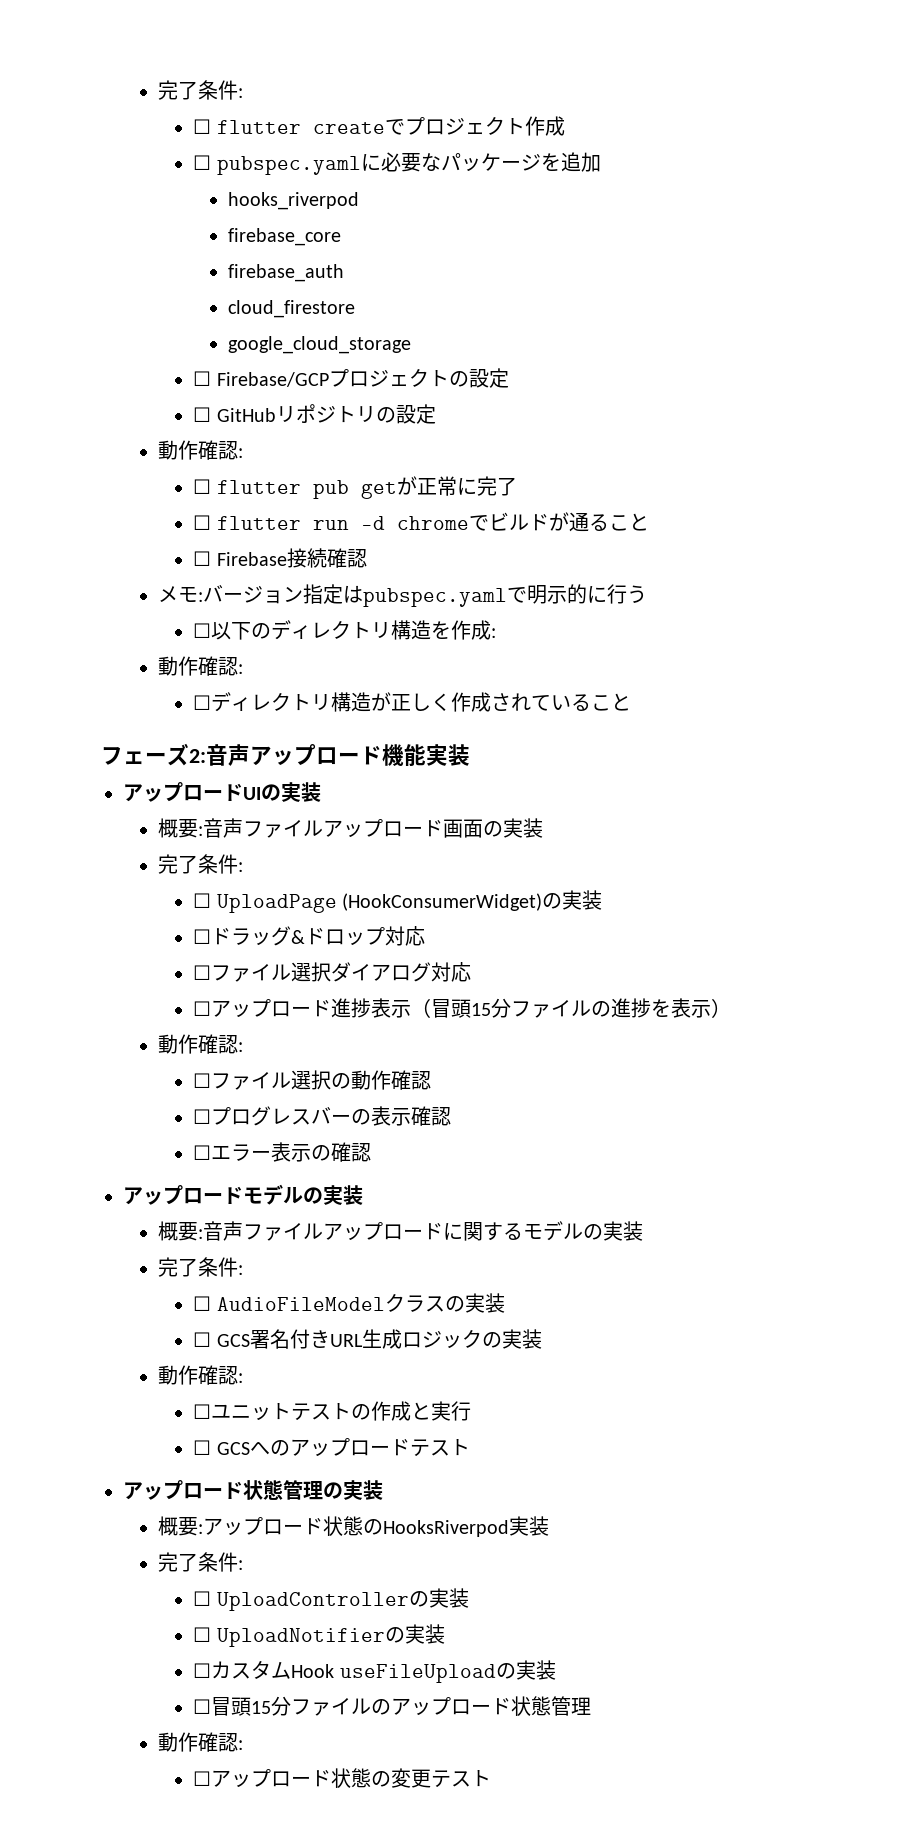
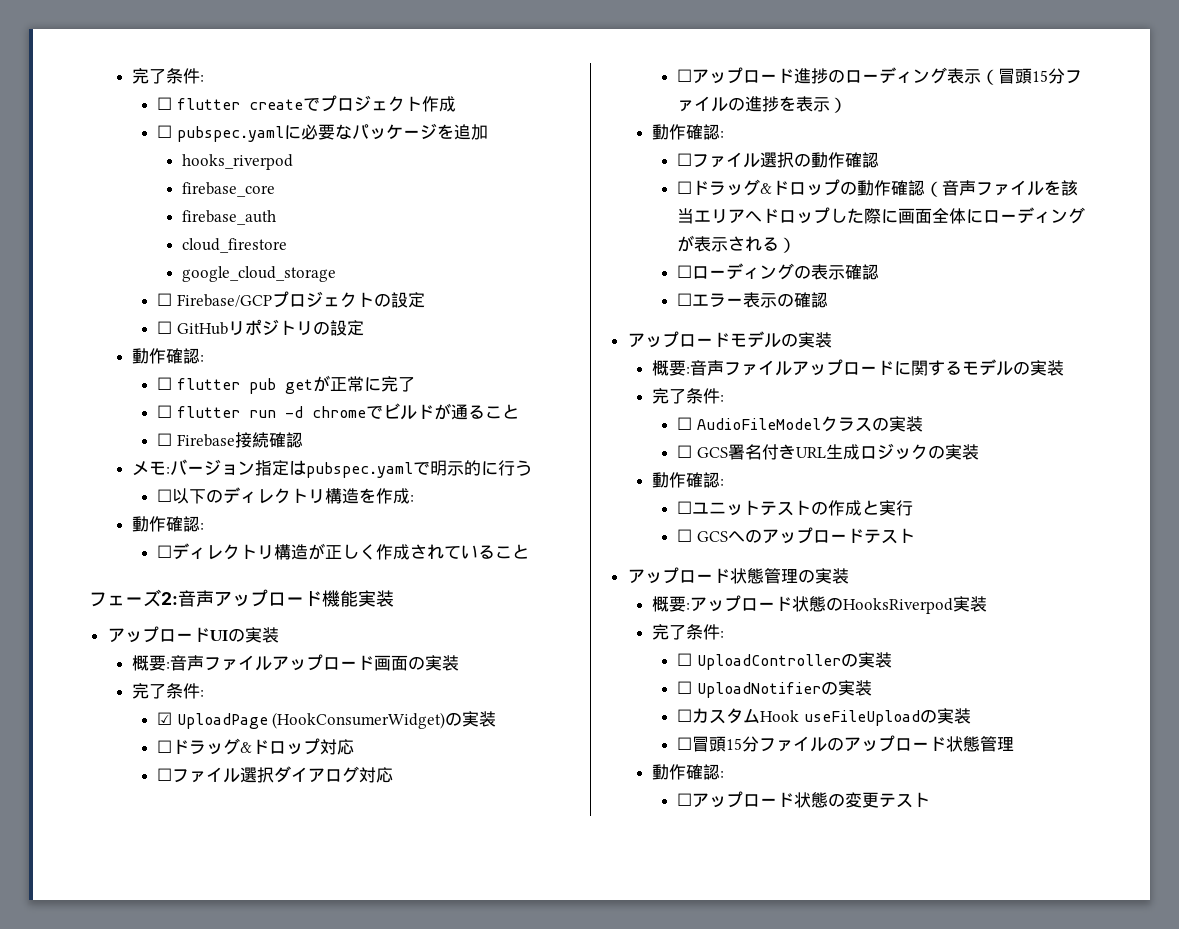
[193,893,212,908] ☐ -> [157,712,173,725] ☑
(372, 1008) none -> [828,67,948,84] のローディング
[211,1106,352,1126] プログレスバー -> [692,179,1079,197] [677,207,1086,224] [677,235,797,253] [677,263,795,280] ドラッグ&ドロップの動作確認（音声ファイルを該当エリアへドロップした際に画面全体にローディングが表示される） // ☐ローディング

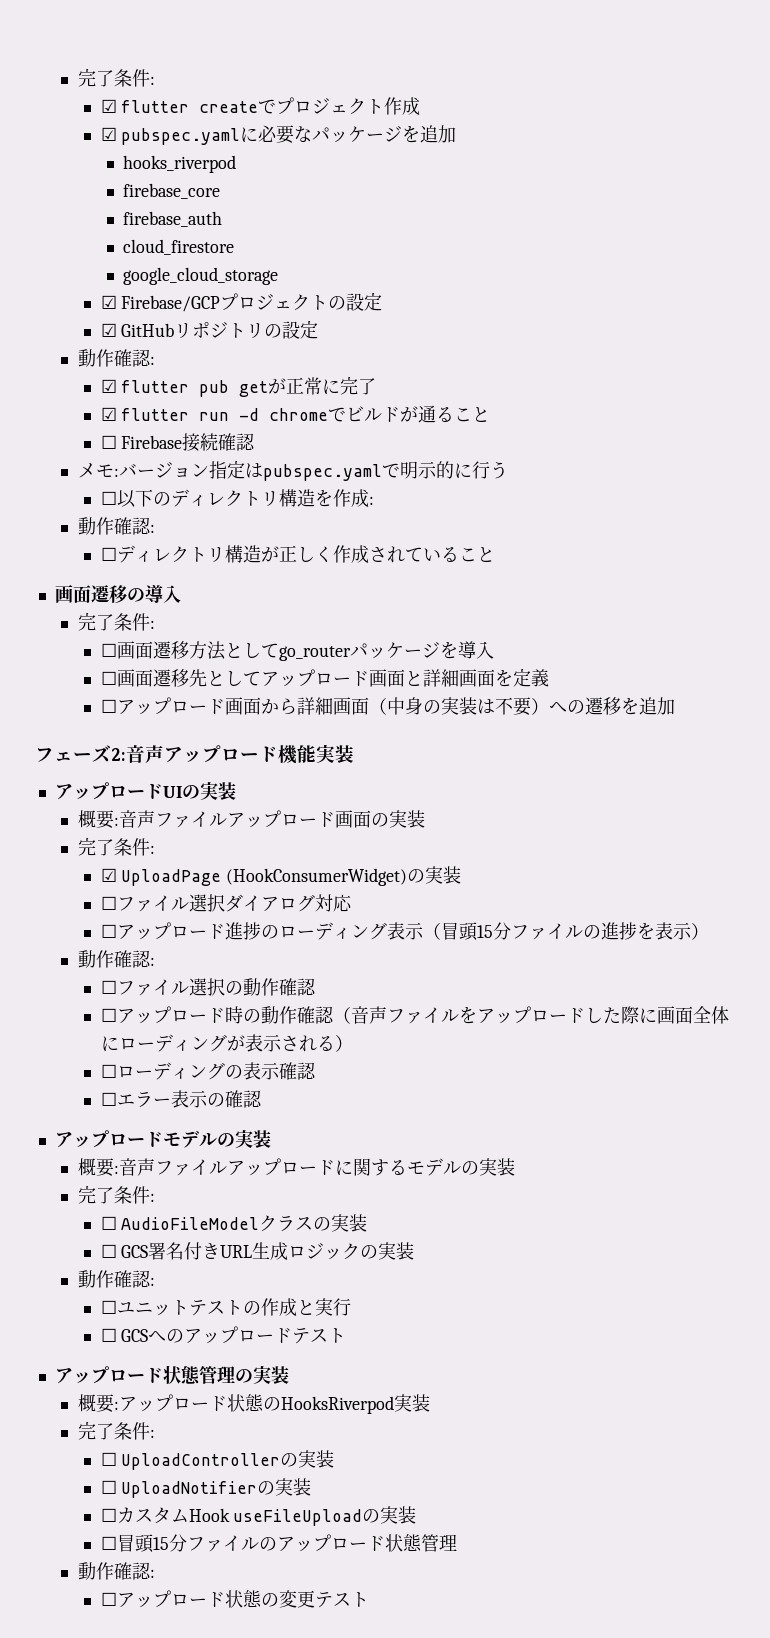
[132,68,205,84] [157,97,173,110] 完了条件: // ☐ -> [77,68,155,87] [100,99,117,113] 完了条件: // ☑
[157,125,173,138] ☐ -> [100,127,117,141] ☑
[157,293,173,306] ☐ -> [100,295,117,309] ☑
[157,321,173,334] ☐ -> [100,323,117,337] ☑
[157,377,173,390] ☐ -> [100,379,117,393] ☑
[157,405,173,418] ☐ -> [100,407,117,421] ☑
(530, 551) none -> [54,585,181,603] [77,612,155,631] [100,641,494,661] [100,668,549,687] [100,697,675,716] // 画面遷移の導入 // 完了条件: // ☐画面遷移方法としてgo_routerパッケージを導入 // ☐画面遷移先としてアップロード画面と詳細画面を定義 // ☐アップロード画面から詳細画面（中身の実装は不要）への遷移を追加
[157,738,355,755] // ☐ドラッグ&ドロップ対応 -> (462, 875) none
[692,179,841,196] ドラッグ&ドロップ -> [116,1006,243,1024] アップロード時
[1061,180,1079,196] [677,207,831,224] 該当エリアへドロップ -> [476,1006,585,1024] アップロード

